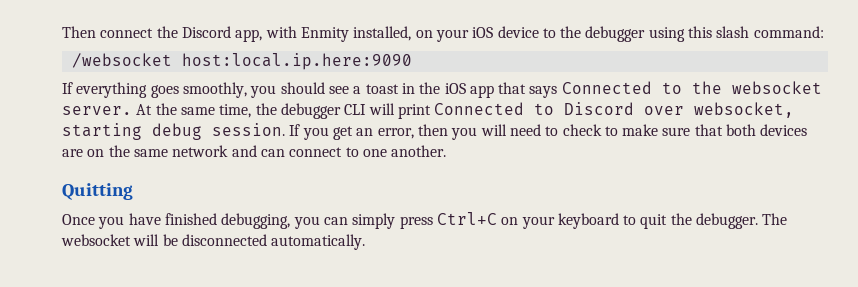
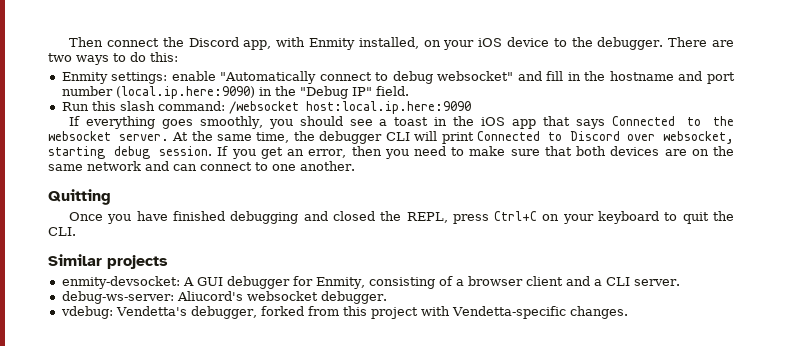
[585,26,685,42] debugger using -> [597,37,734,50] [48,52,178,65] [61,71,735,84] [61,86,409,99] [61,102,89,111] debugger. There are two ways to do this: // Enmity settings: enable "Automatically connect to debug websocket" and fill in the hostname and port number (local.ip.here:9090) in the "Debug IP" field. // Run
(824, 32) // -> (225, 106) none
[480,124,507,136] will -> (409, 154) none
[562,124,618,136] check to -> (465, 151) none
[221,213,396,229] debugging, you can simply -> [230,211,448,224] debugging and closed the REPL,
[696,213,788,229] [61,234,366,250] debugger. The websocket will be disconnected automatically. -> [48,227,76,236] [48,254,168,269] [61,276,680,289] [61,291,387,304] [60,306,628,319] CLI. // Similar projects // enmity-devsocket: A GUI debugger for Enmity, consisting of a browser client and a CLI server. // debug-ws-server: Aliucord's websocket debugger. // vdebug: Vendetta's debugger, forked from this project with Vendetta-specific changes.

